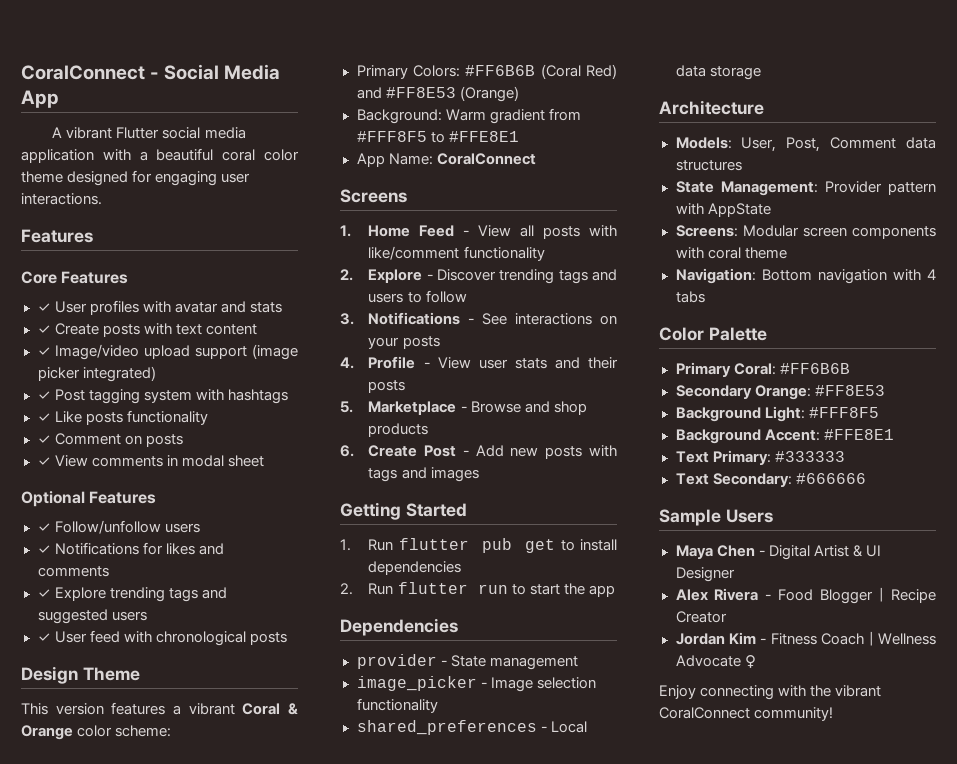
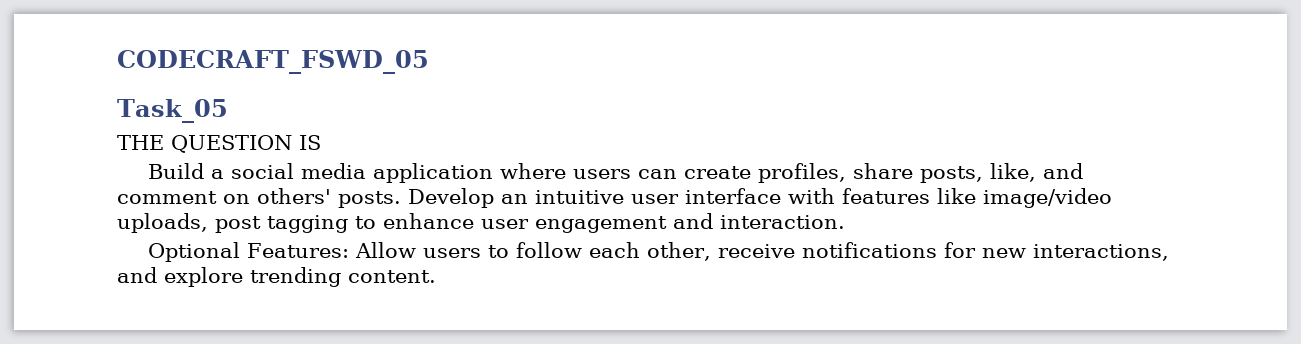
[21,64,281,80] [21,90,59,108] [52,127,246,139] [21,148,299,163] [21,170,251,186] [21,193,102,205] [21,229,93,243] [21,271,129,284] [37,300,282,315] [37,323,257,337] [37,344,298,360] [37,366,156,382] [37,389,288,404] [37,410,208,425] [37,433,183,447] [37,455,264,467] [21,491,157,507] [37,520,200,534] [37,542,224,555] [37,566,109,577] [37,587,227,602] [37,609,147,624] [37,630,287,646] [21,666,140,684] [21,702,298,715] [21,725,172,740] [356,64,617,79] [356,86,519,102] [356,108,581,124] [356,131,519,143] [356,153,536,167] [340,189,407,203] [340,225,617,239] [368,246,545,261] [340,269,617,284] [368,290,467,303] [340,312,617,325] [368,336,440,349] [340,356,618,369] [368,380,406,393] [340,401,587,415] [368,423,429,437] [340,445,617,459] [368,467,479,482] [340,502,467,520] [340,538,617,553] [368,561,462,575] [340,582,615,597] [340,618,458,636] [356,654,578,670] [356,676,596,692] [356,698,438,713] [356,720,587,735] [675,65,761,80] [659,100,764,115] [675,137,936,152] [675,160,742,171] [675,181,936,196] [675,203,771,217] [675,225,936,239] [675,247,787,259] [675,268,936,284] [675,291,705,303] [659,327,767,341] [675,362,850,377] [675,385,885,400] [675,406,879,422] [675,429,894,444] [675,450,845,465] [675,473,866,487] [659,509,773,526] [675,545,881,560] [675,567,735,582] [675,587,936,604] [675,611,727,623] [675,631,936,646] [675,655,756,668] [659,685,882,700] [659,707,834,721] CoralConnect - Social Media App // A vibrant Flutter social media application with a beautiful coral color theme designed for engaging user interactions. // Features // Core Features // ✓ User profiles with avatar and stats // ✓ Create posts with text content // ✓ Image/video upload support (image picker integrated) // ✓ Post tagging system with hashtags // ✓ Like posts functionality // ✓ Comment on posts // ✓ View comments in modal sheet // Optional Features // ✓ Follow/unfollow users // ✓ Notifications for likes and comments // ✓ Explore trending tags and suggested users // ✓ User feed with chronological posts // Design Theme // This version features a vibrant Coral & Orange color scheme: // Primary Colors: #FF6B6B (Coral Red) and #FF8E53 (Orange) // Background: Warm gradient from #FFF8F5 to #FFE8E1 // App Name: CoralConnect // Screens // 1. Home Feed - View all posts with like/comment functionality // 2. Explore - Discover trending tags and users to follow // 3. Notifications - See interactions on your posts // 4. Profile - View user stats and their posts // 5. Marketplace - Browse and shop products // 6. Create Post - Add new posts with tags and images // Getting Started // 1. Run flutter pub get to install dependencies // 2. Run flutter run to start the app // Dependencies // provider - State management // image_picker - Image selection functionality // shared_preferences - Local data storage // Architecture // Models: User, Post, Comment data structures // State Management: Provider pattern with AppState // Screens: Modular screen components with coral theme // Navigation: Bottom navigation with 4 tabs // Color Palette // Primary Coral: #FF6B6B // Secondary Orange: #FF8E53 // Background Light: #FFF8F5 // Background Accent: #FFE8E1 // Text Primary: #333333 // Text Secondary: #666666 // Sample Users // Maya Chen - Digital Artist & UI Designer // Alex Rivera - Food Blogger | Recipe Creator // Jordan Kim - Fitness Coach | Wellness Advocate ♀ // Enjoy connecting with the vibrant CoralConnect community! -> [117,50,429,74] [117,99,228,123] [117,135,321,153] [148,163,1084,183] [117,188,1112,208] [117,213,845,233] [148,242,1170,262] [117,267,436,287] CODECRAFT_FSWD_05 // Task_05 // THE QUESTION IS // Build a social media application where users can create profiles, share posts, like, and comment on others' posts. Develop an intuitive user interface with features like image/video uploads, post tagging to enhance user engagement and interaction. // Optional Features: Allow users to follow each other, receive notifications for new interactions, and explore trending content.

